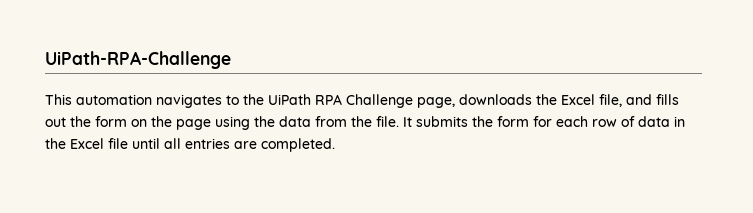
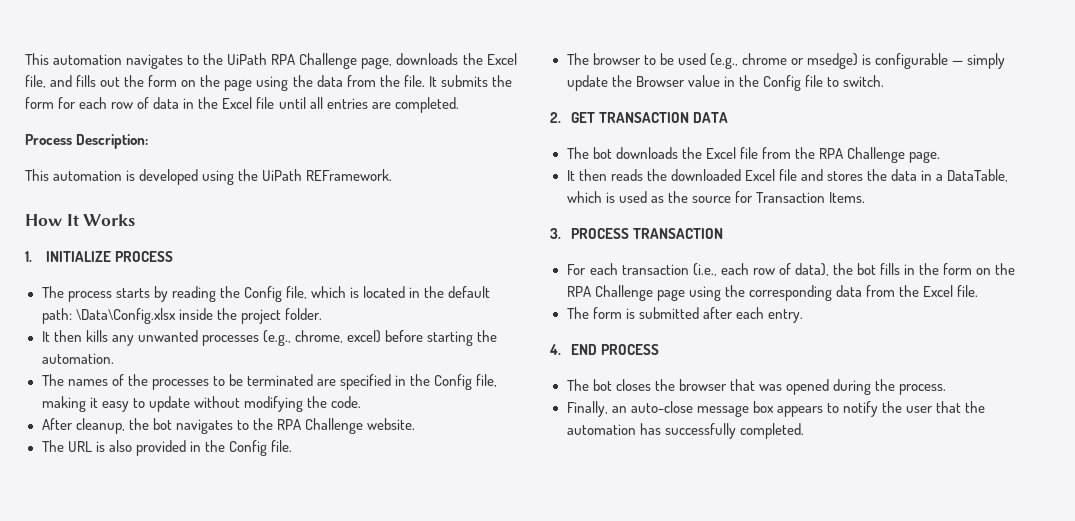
[45,51,231,69] UiPath-RPA-Challenge // -> (25, 59) none
(335, 145) none -> [25,134,149,149] [25,169,393,185] [25,214,136,226] [25,251,174,262] [41,286,491,302] [41,308,322,324] [41,330,498,346] [41,353,114,364] [41,374,498,390] [41,396,361,412] [41,418,415,434] [41,440,292,456] [566,53,1006,69] [566,75,884,91] [550,112,729,123] [566,147,940,163] [566,169,1009,182] [566,191,865,203] [550,228,724,239] [566,263,1016,276] [566,285,978,301] [566,307,803,323] [549,344,660,355] [566,379,946,395] [566,401,986,417] [566,423,804,439] // Process Description: // This automation is developed using the UiPath REFramework. // How It Works // 1. INITIALIZE PROCESS // The process starts by reading the Config file, which is located in the default path: \Data\Config.xlsx inside the project folder. // It then kills any unwanted processes (e.g., chrome, excel) before starting the automation. // The names of the processes to be terminated are specified in the Config file, making it easy to update without modifying the code. // After cleanup, the bot navigates to the RPA Challenge website. // The URL is also provided in the Config file. // The browser to be used (e.g., chrome or msedge) is configurable — simply update the Browser value in the Config file to switch. // 2. GET TRANSACTION DATA // The bot downloads the Excel file from the RPA Challenge page. // It then reads the downloaded Excel file and stores the data in a DataTable, which is used as the source for Transaction Items. // 3. PROCESS TRANSACTION // For each transaction (i.e., each row of data), the bot fills in the form on the RPA Challenge page using the corresponding data from the Excel file. // The form is submitted after each entry. // 4. END PROCESS // The bot closes the browser that was opened during the process. // Finally, an auto-close message box appears to notify the user that the automation has successfully completed.

